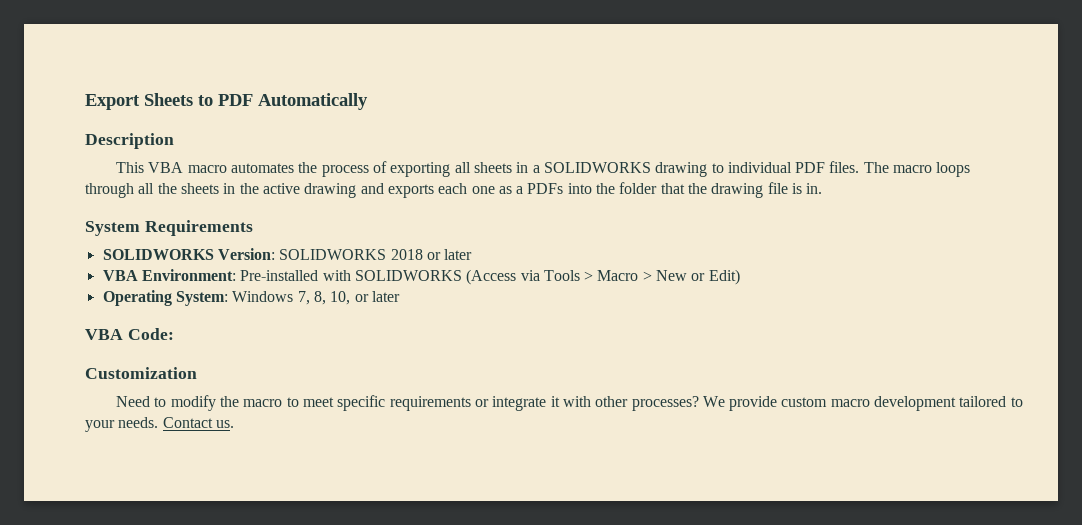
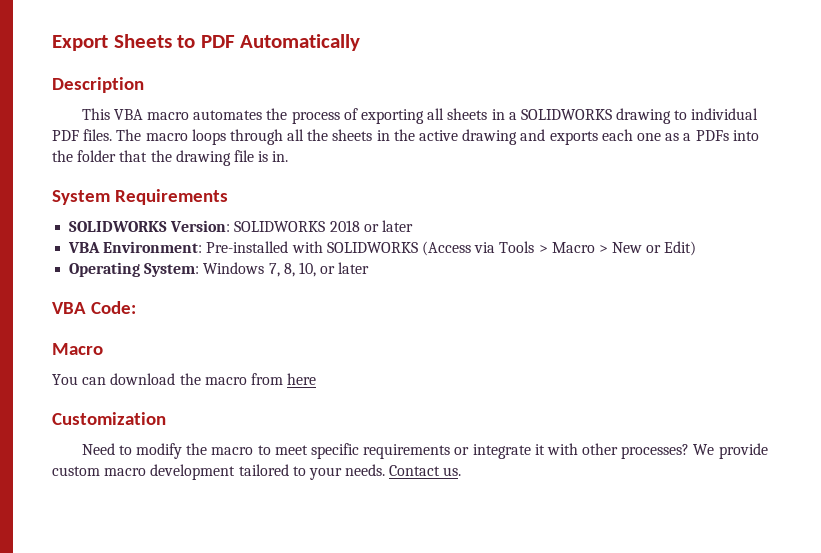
(174, 334) none -> [52,343,103,355] [52,373,317,385] // Macro // You can download the macro from here

